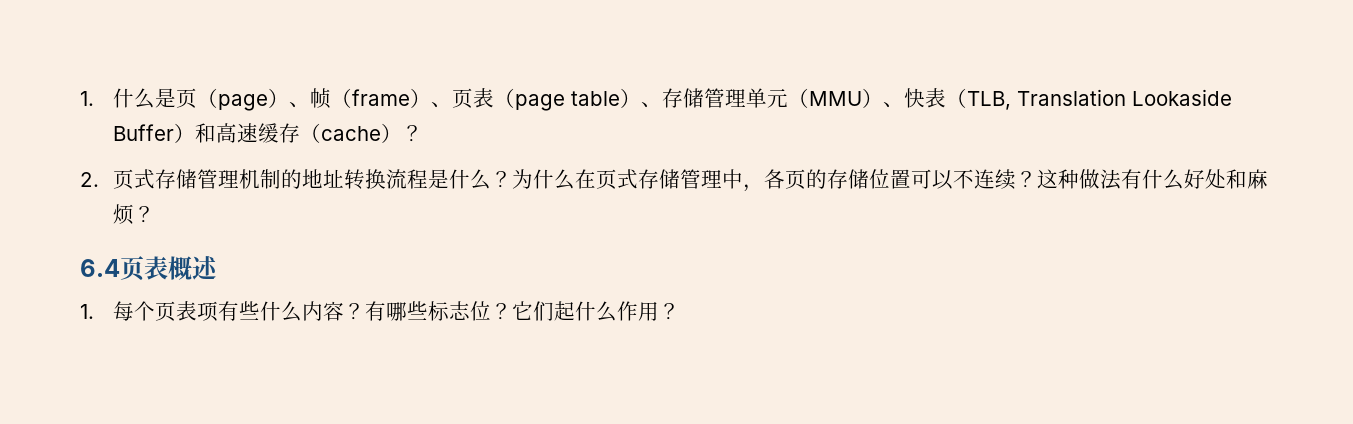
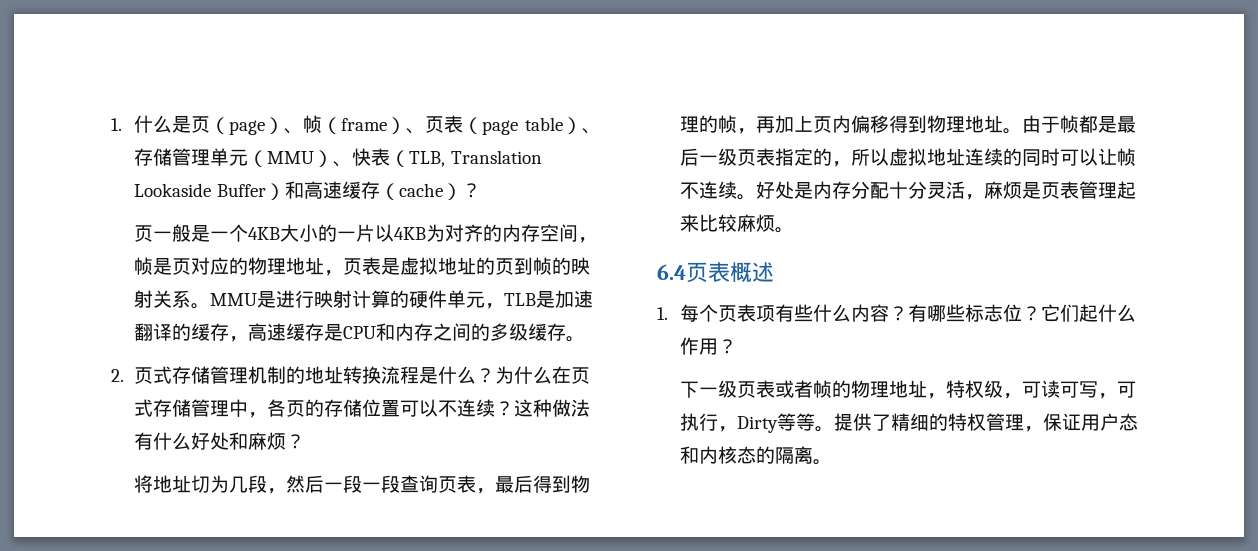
(424, 133) none -> [134,224,598,243] [134,257,591,276] [134,290,594,309] [134,323,586,342] // 页一般是一个4KB大小的一片以4KB为对齐的内存空间，帧是页对应的物理地址，页表是虚拟地址的页到帧的映射关系。MMU是进行映射计算的硬件单元，TLB是加速翻译的缓存，高速缓存是CPU和内存之间的多级缓存。
(156, 214) none -> [134,475,591,494] [680,115,1137,134] [680,148,1137,167] [680,181,1137,200] [680,214,795,233] // 将地址切为几段，然后一段一段查询页表，最后得到物理的帧，再加上页内偏移得到物理地址。由于帧都是最后一级页表指定的，所以虚拟地址连续的同时可以让帧不连续。好处是内存分配十分灵活，麻烦是页表管理起来比较麻烦。
(681, 311) none -> [680,380,1137,399] [680,413,1139,433] [680,446,833,465] // 下一级页表或者帧的物理地址，特权级，可读可写，可执行，Dirty等等。提供了精细的特权管理，保证用户态和内核态的隔离。

